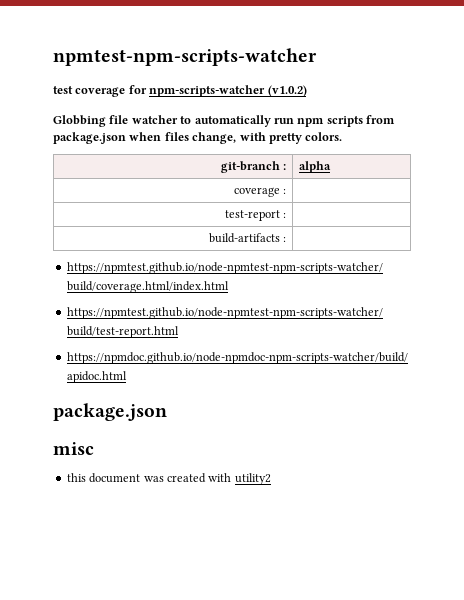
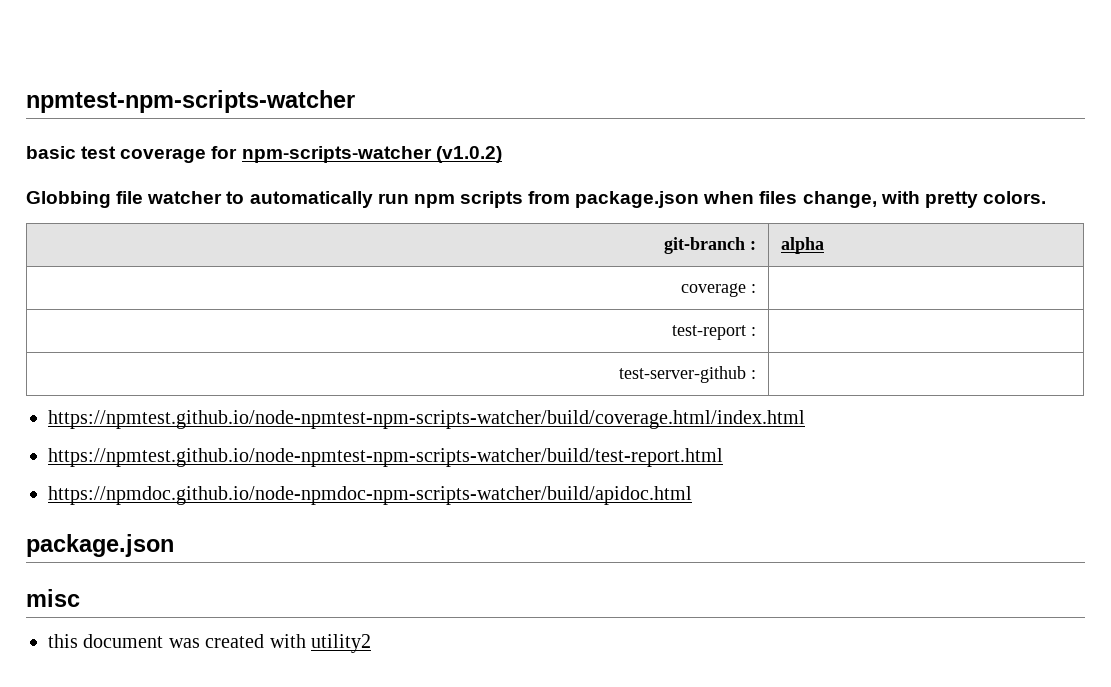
(317, 57) none -> [26,146,76,159] basic
[208,233,280,243] build-artifacts -> [618,366,746,383] test-server-github

